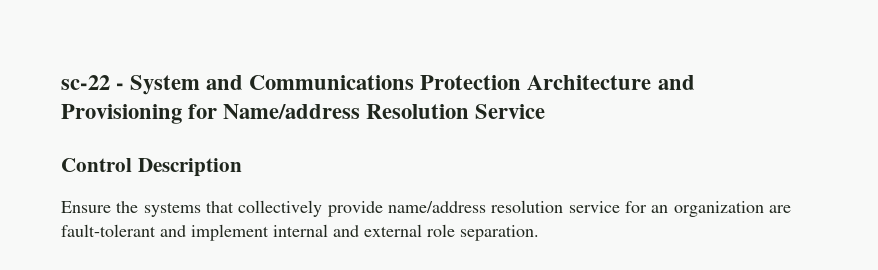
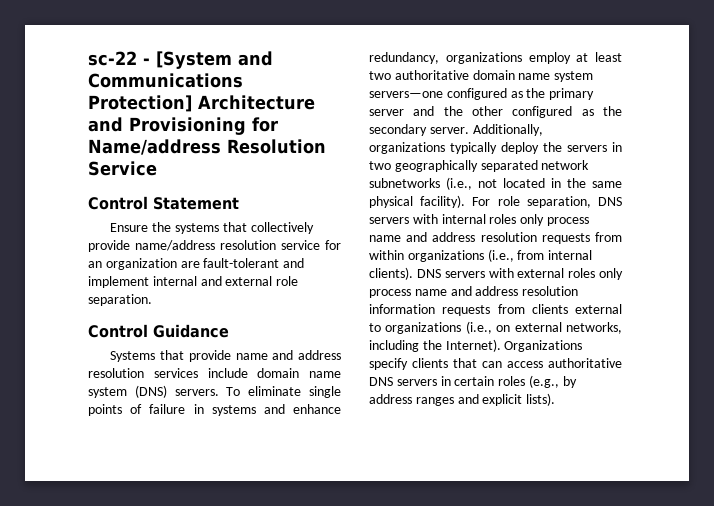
[130,75,201,95] System -> [156,51,232,69] [System
[420,75,522,90] Protection -> [88,95,192,112] Protection]
[137,158,242,177] Description -> [153,197,239,210] Statement
(539, 233) none -> [88,324,229,338] [110,350,341,362] [88,368,341,378] [88,385,341,398] [88,404,341,416] [369,52,622,64] [369,70,594,82] [369,88,595,100] [369,106,622,118] [369,124,543,136] [369,142,622,154] [369,160,590,172] [369,177,622,190] [369,195,622,208] [369,214,589,226] [369,232,622,244] [369,249,593,262] [369,267,623,280] [369,286,579,298] [369,304,622,316] [369,321,622,334] [369,339,583,352] [369,358,622,370] [369,375,577,388] [369,393,556,406] // Control Guidance // Systems that provide name and address resolution services include domain name system (DNS) servers. To eliminate single points of failure in systems and enhance redundancy, organizations employ at least two authoritative domain name system servers—one configured as the primary server and the other configured as the secondary server. Additionally, organizations typically deploy the servers in two geographically separated network subnetworks (i.e., not located in the same physical facility). For role separation, DNS servers with internal roles only process name and address resolution requests from within organizations (i.e., from internal clients). DNS servers with external roles only process name and address resolution information requests from clients external to organizations (i.e., on external networks, including the Internet). Organizations specify clients that can access authoritative DNS servers in certain roles (e.g., by address ranges and explicit lists).

